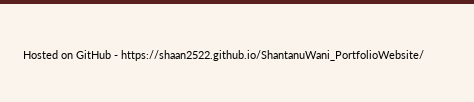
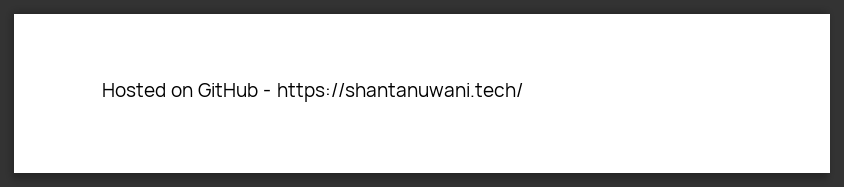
[121,50,424,61] https://shaan2522.github.io/ShantanuWani_PortfolioWebsite/ -> [276,83,523,102] https://shantanuwani.tech/

